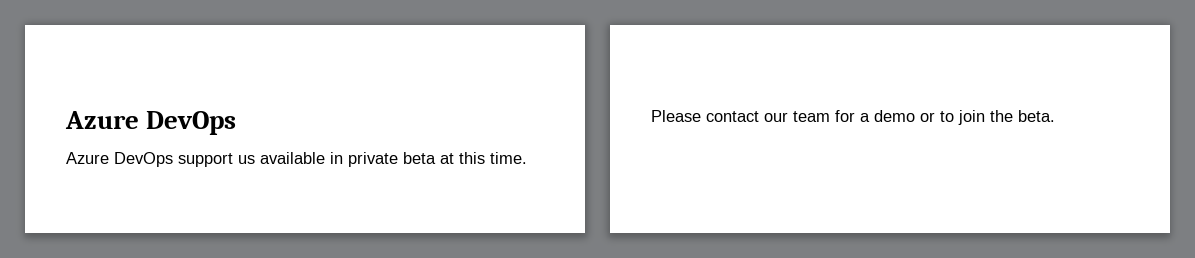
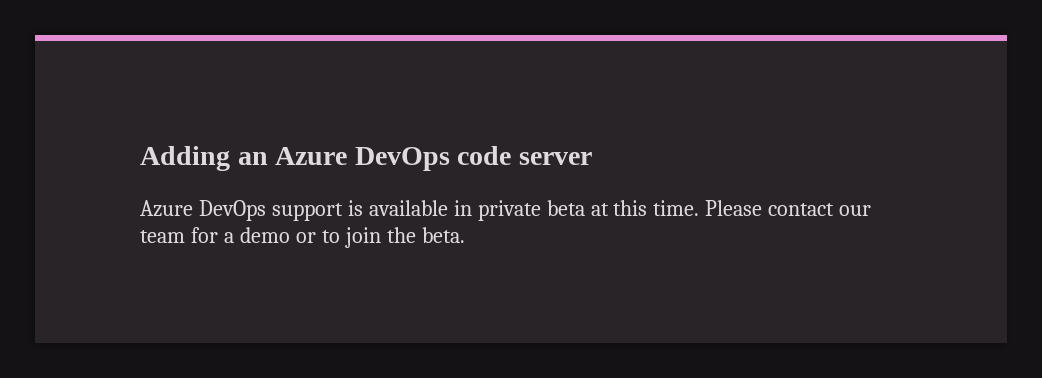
[65,111,237,135] Azure DevOps -> [140,146,592,171] Adding an Azure DevOps code server
[238,155,255,164] us -> [347,200,363,216] is

